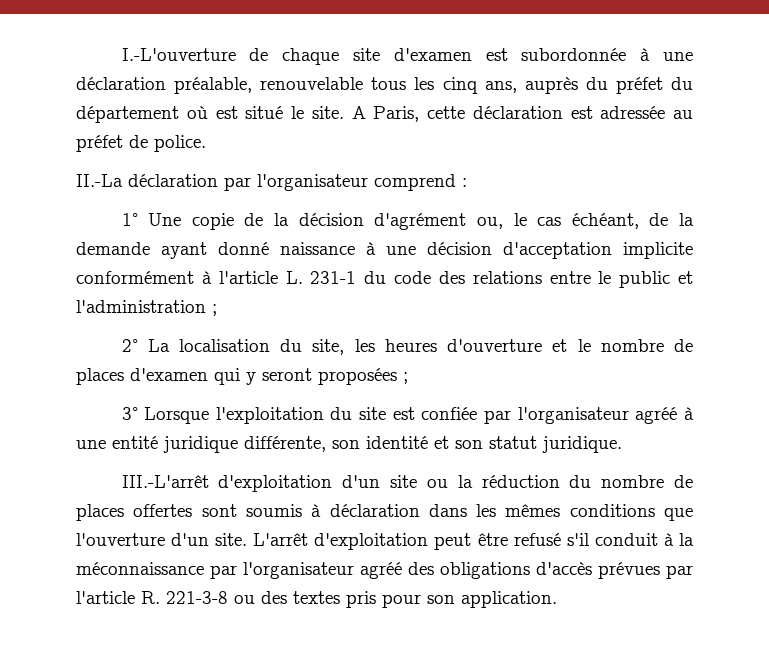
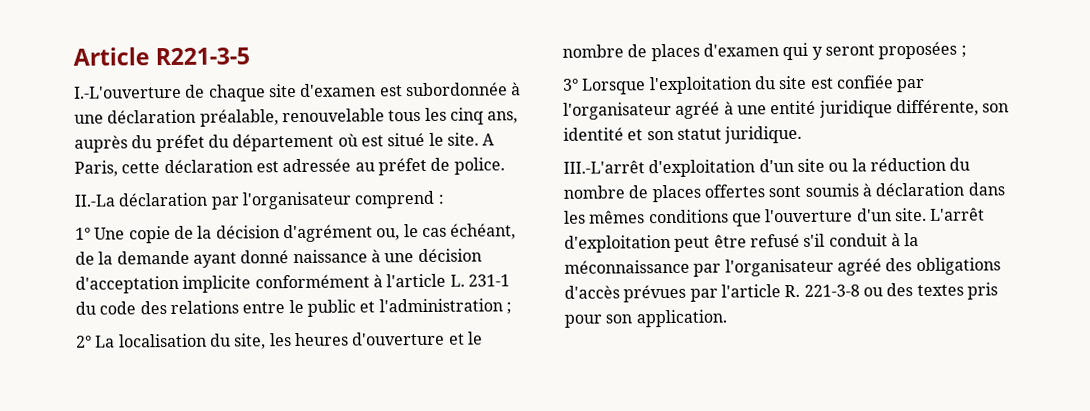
(121, 54) none -> [73,47,251,66] Article R221-3-5 //

